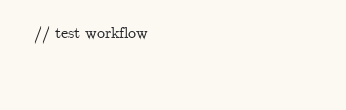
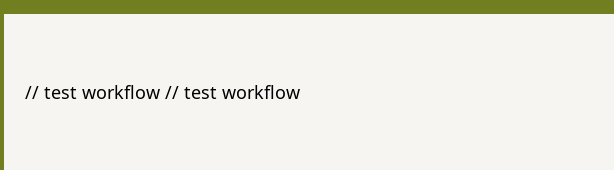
[34,26,148,44] // test workflow -> [25,85,300,99] // test workflow // test workflow

